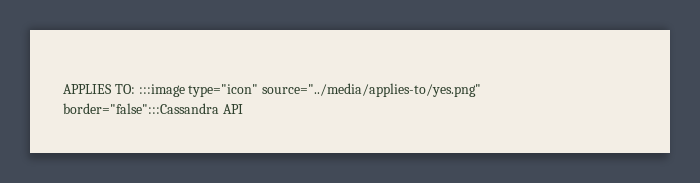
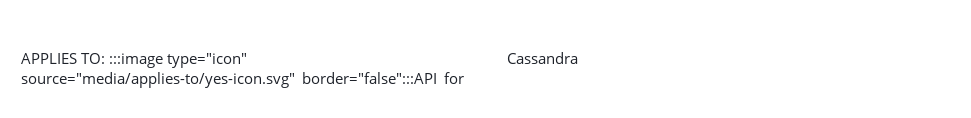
[262,83,482,97] [63,103,243,114] source="../media/applies-to/yes.png" border="false":::Cassandra API -> [21,72,464,88] [507,52,578,64] source="media/applies-to/yes-icon.svg" border="false":::API for Cassandra

